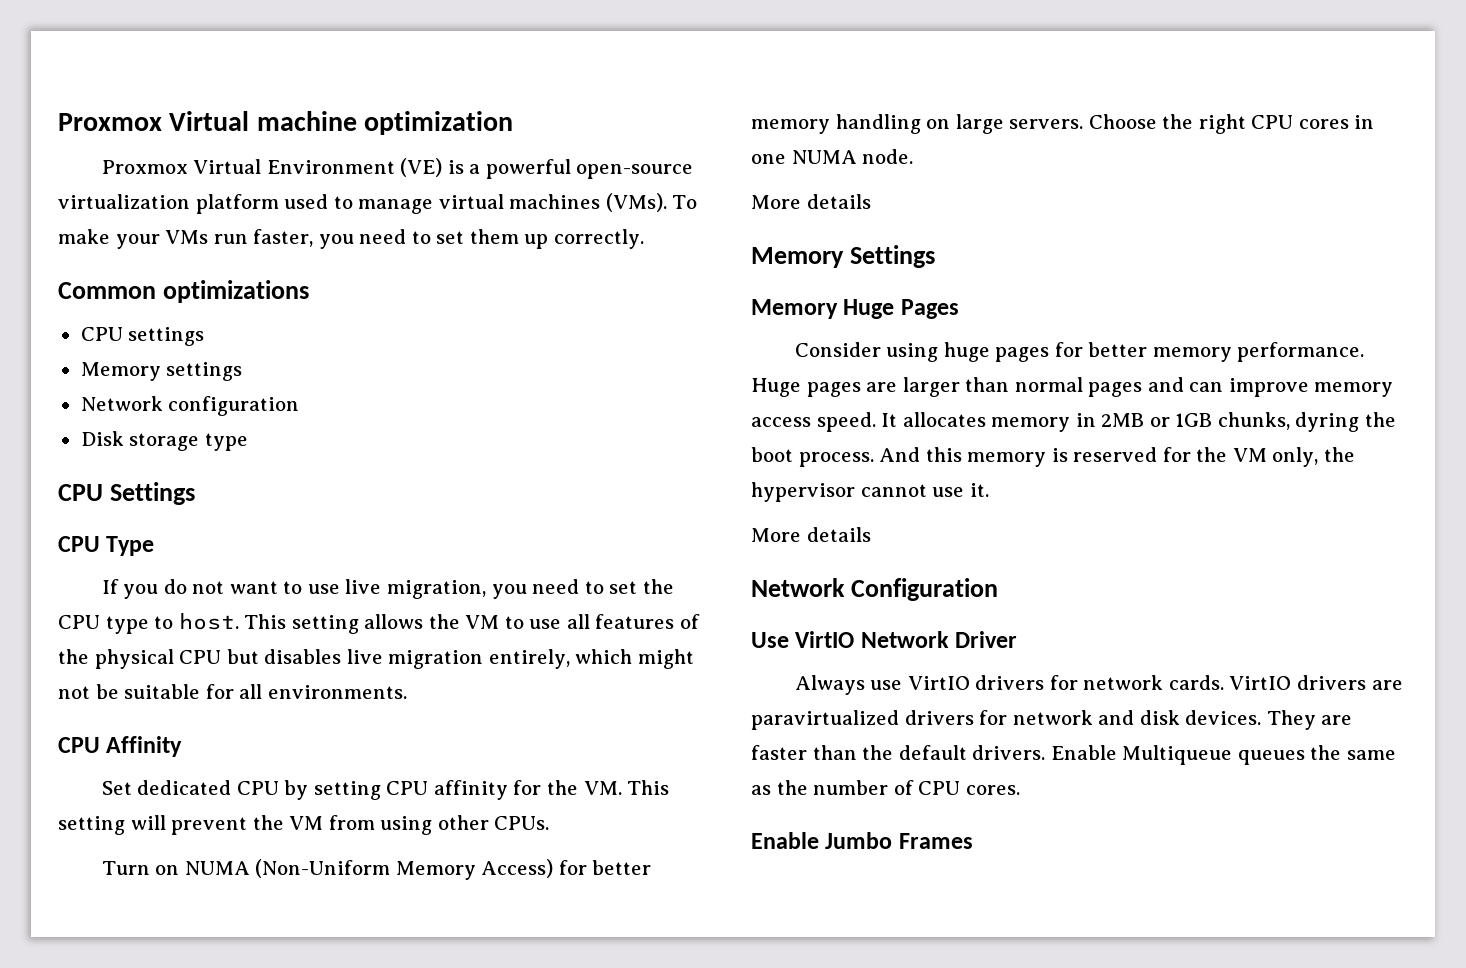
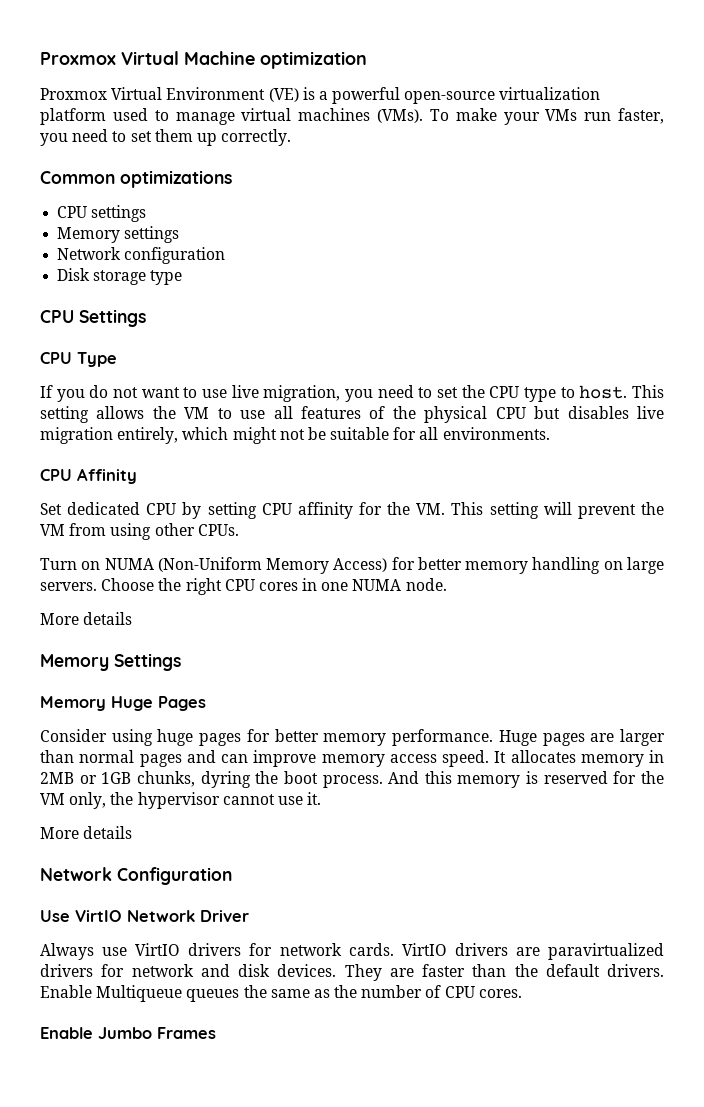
[58,111,357,131] Proxmox Virtual machine -> [40,51,255,65] Proxmox Virtual Machine

